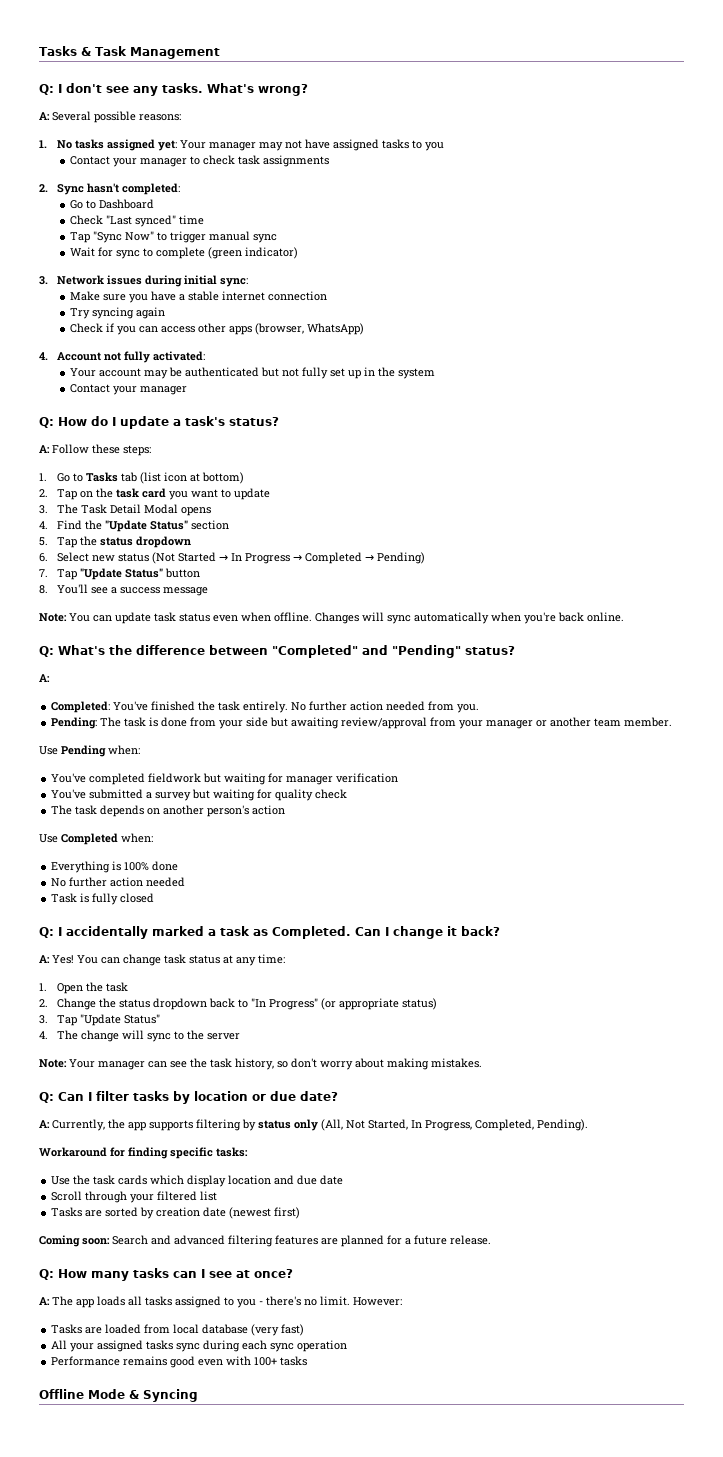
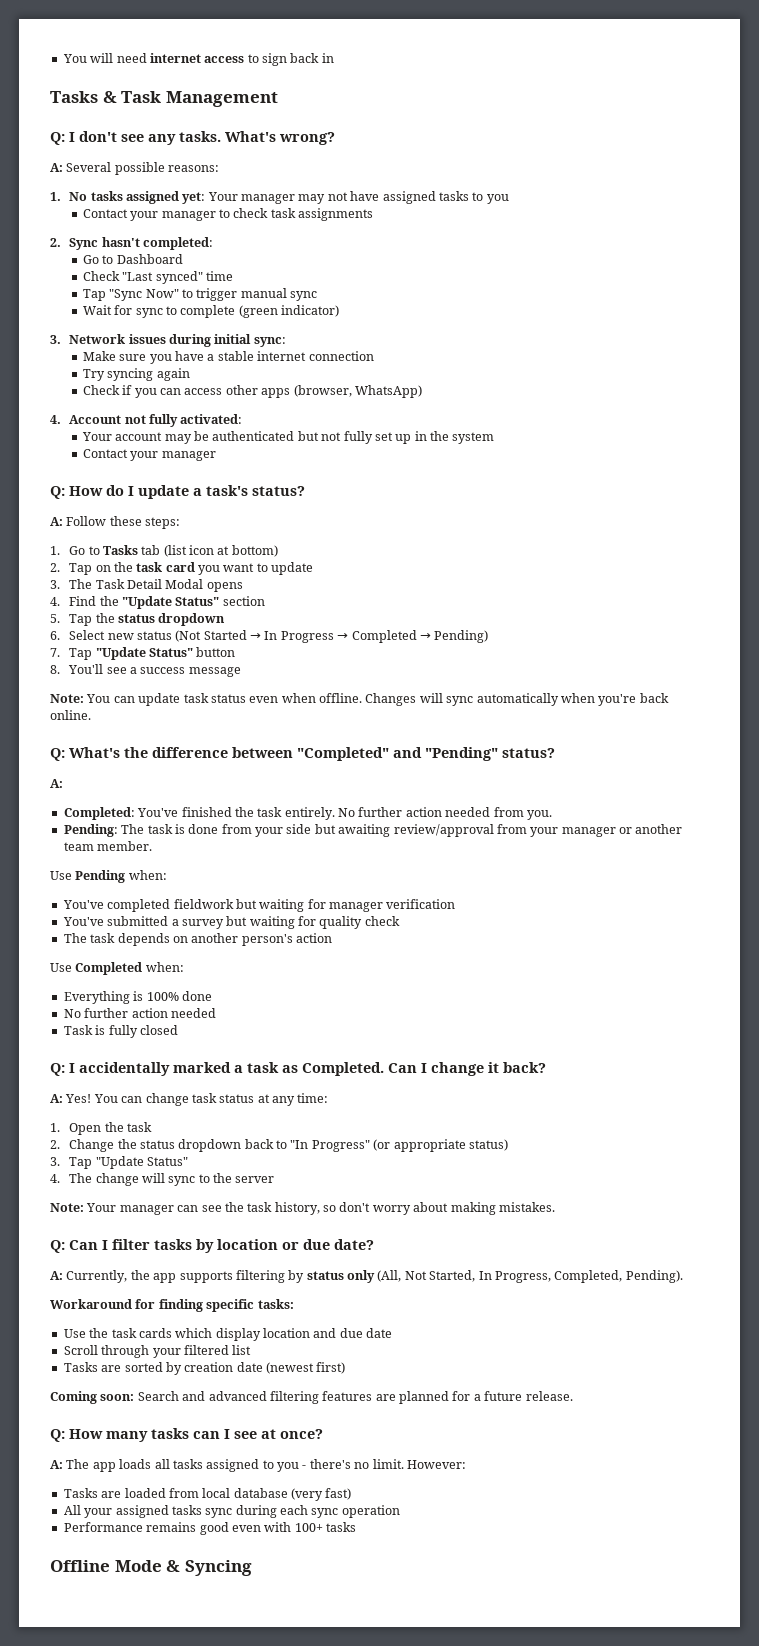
(39, 51) none -> [62,53,334,66] You will need internet access to sign back in //

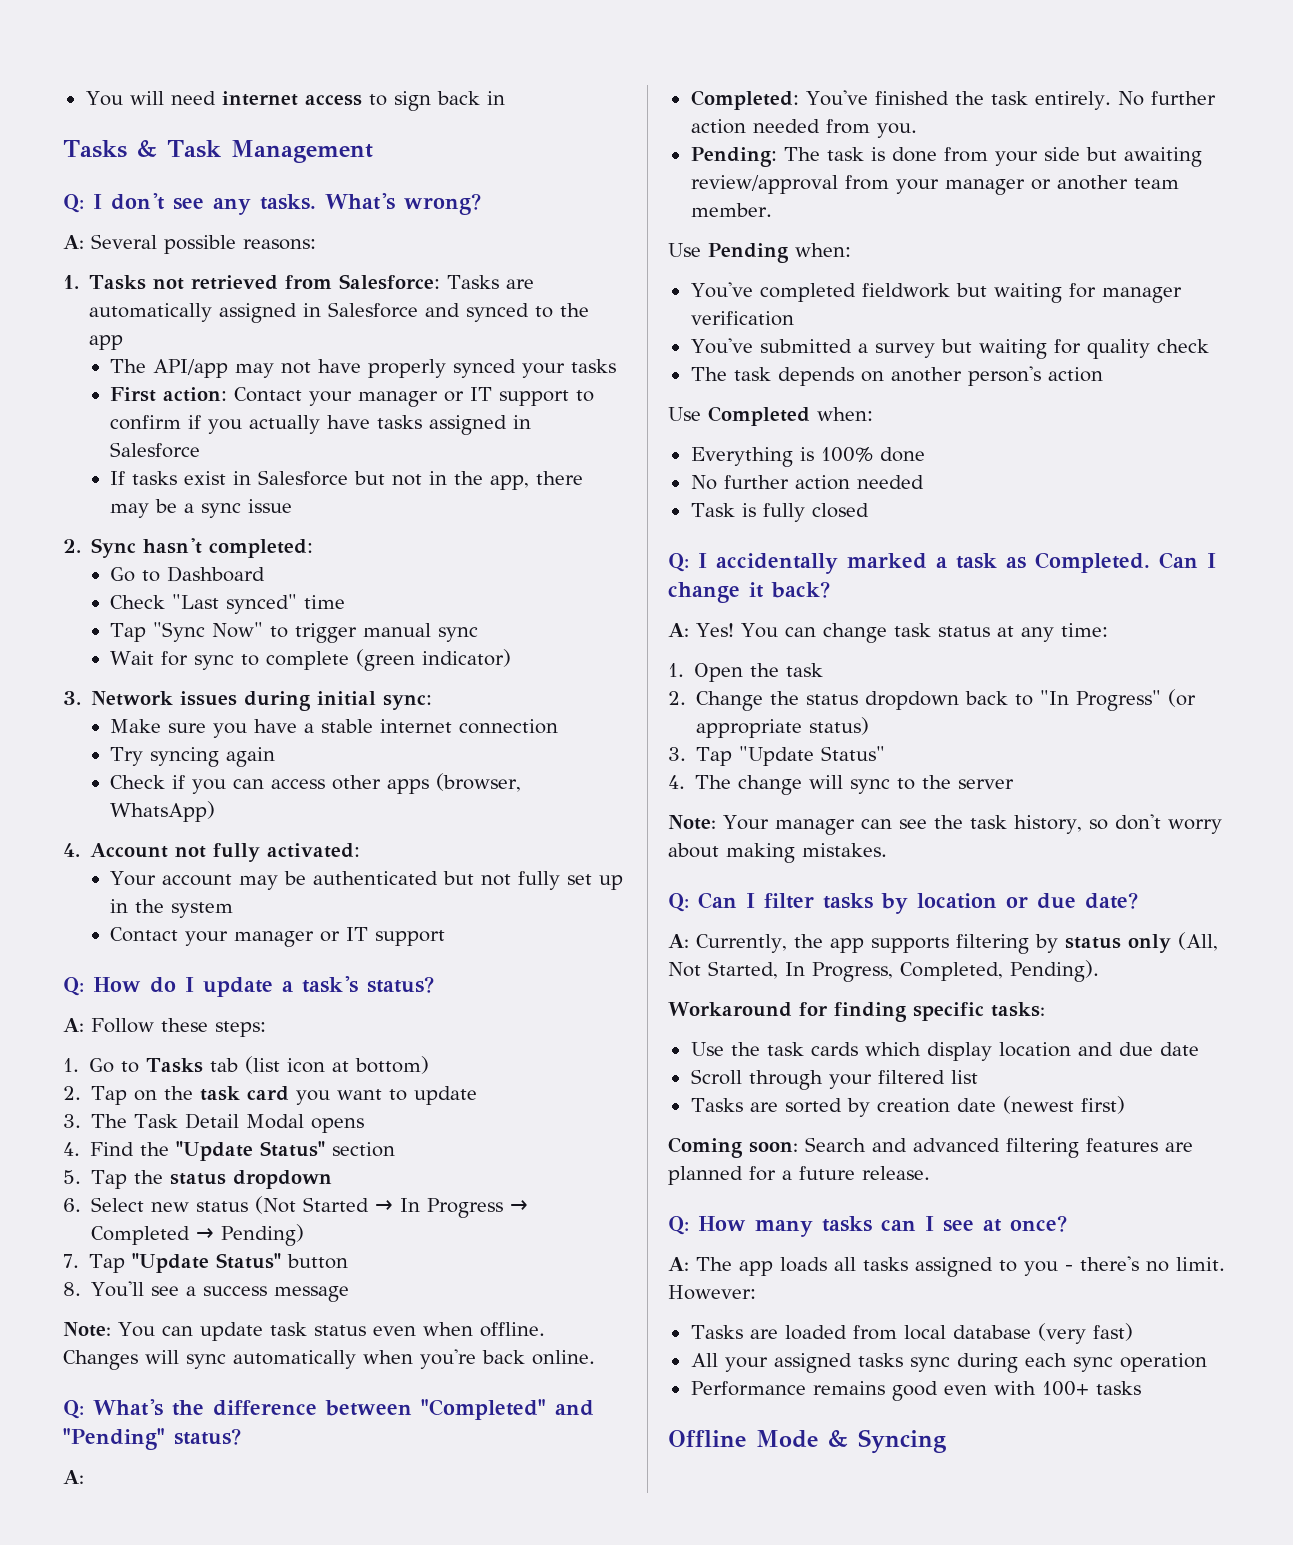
[69,191,509,204] [82,208,374,221] No tasks assigned yet: Your manager may not have assigned tasks to you // Contact your manager to check task assignments -> [89,274,535,290] [89,302,590,323] [89,335,124,350] [110,359,617,378] [110,387,595,407] [110,415,532,435] [110,442,201,458] [110,470,584,490] [110,499,293,518] Tasks not retrieved from Salesforce: Tasks are automatically assigned in Salesforce and synced to the app // The API/app may not have properly synced your tasks // First action: Contact your manager or IT support to confirm if you actually have tasks assigned in Salesforce // If tasks exist in Salesforce but not in the app, there may be a sync issue
(216, 456) none -> [320,927,446,946] or IT support

